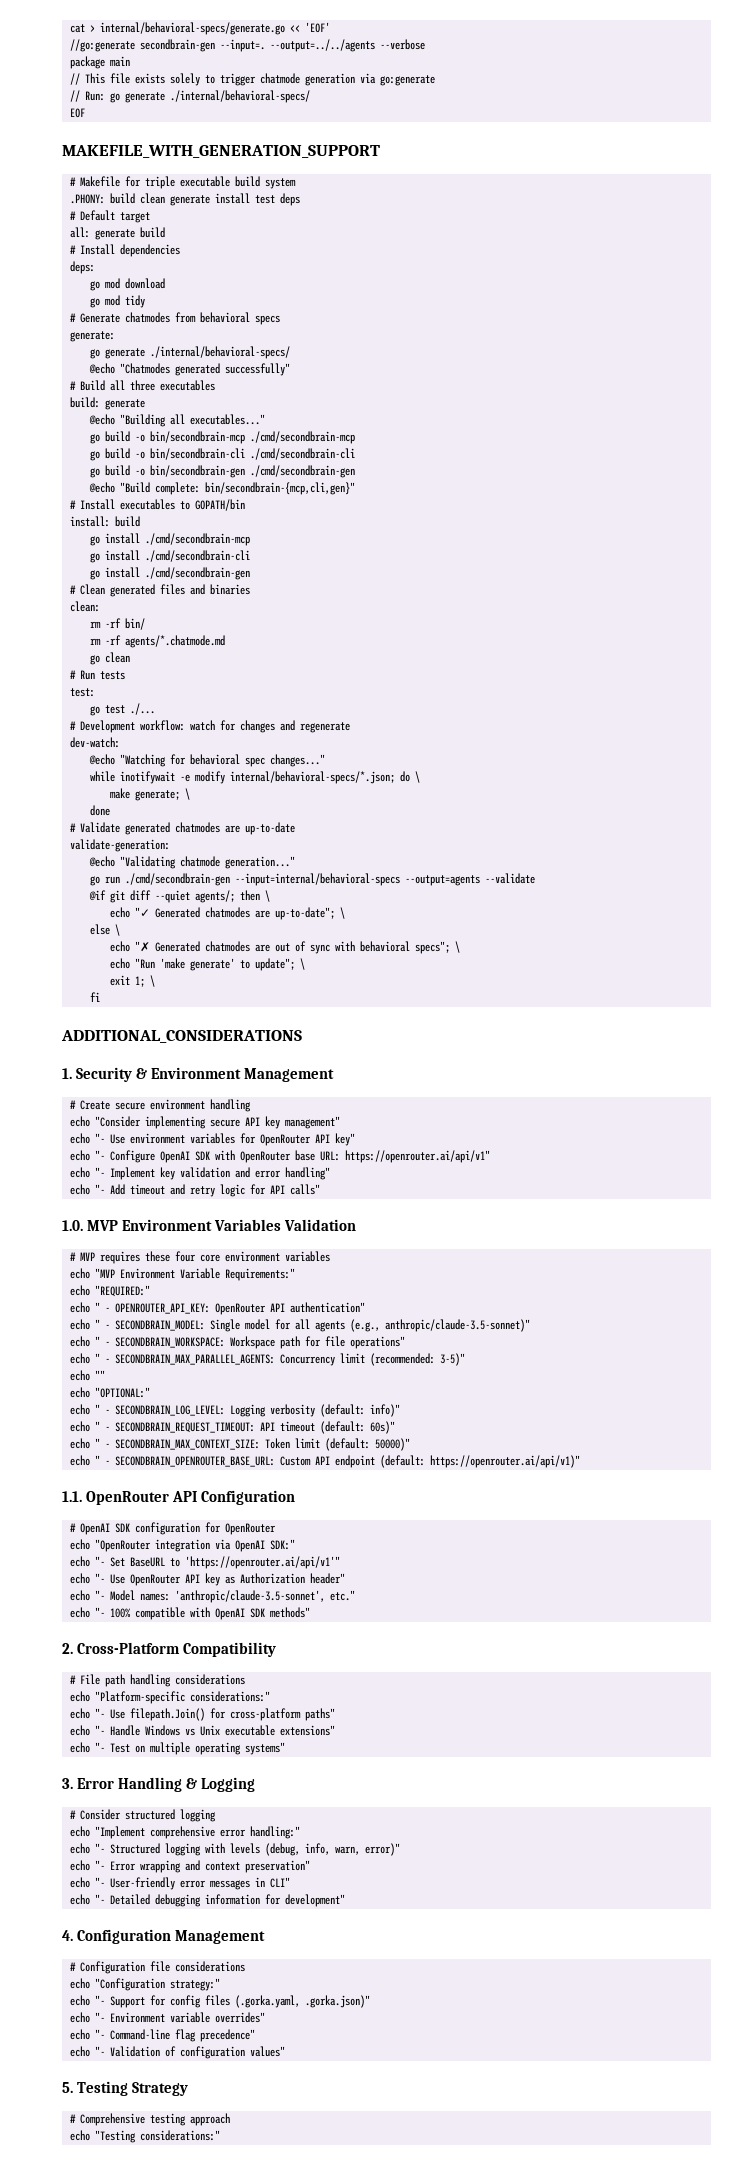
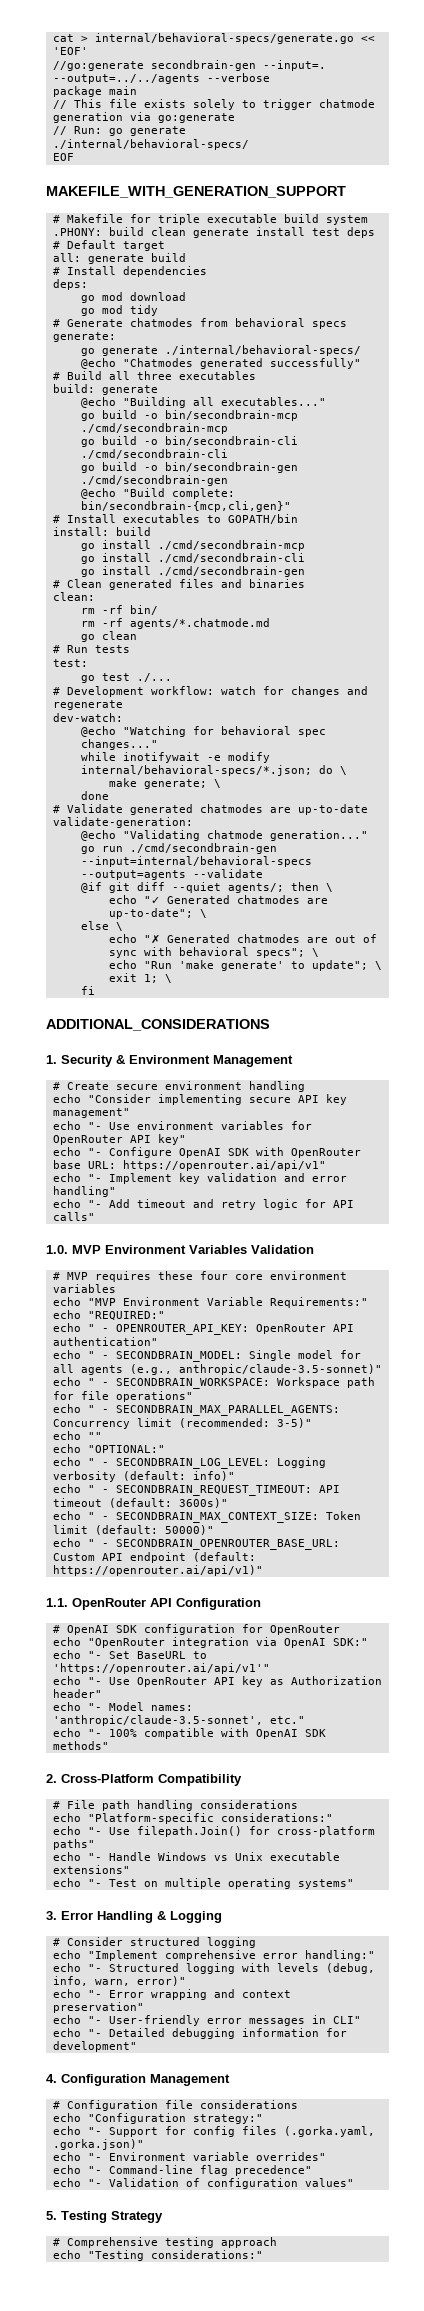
[369,1421,395,1434] 60s)" -> [178,1498,228,1508] 3600s)"

